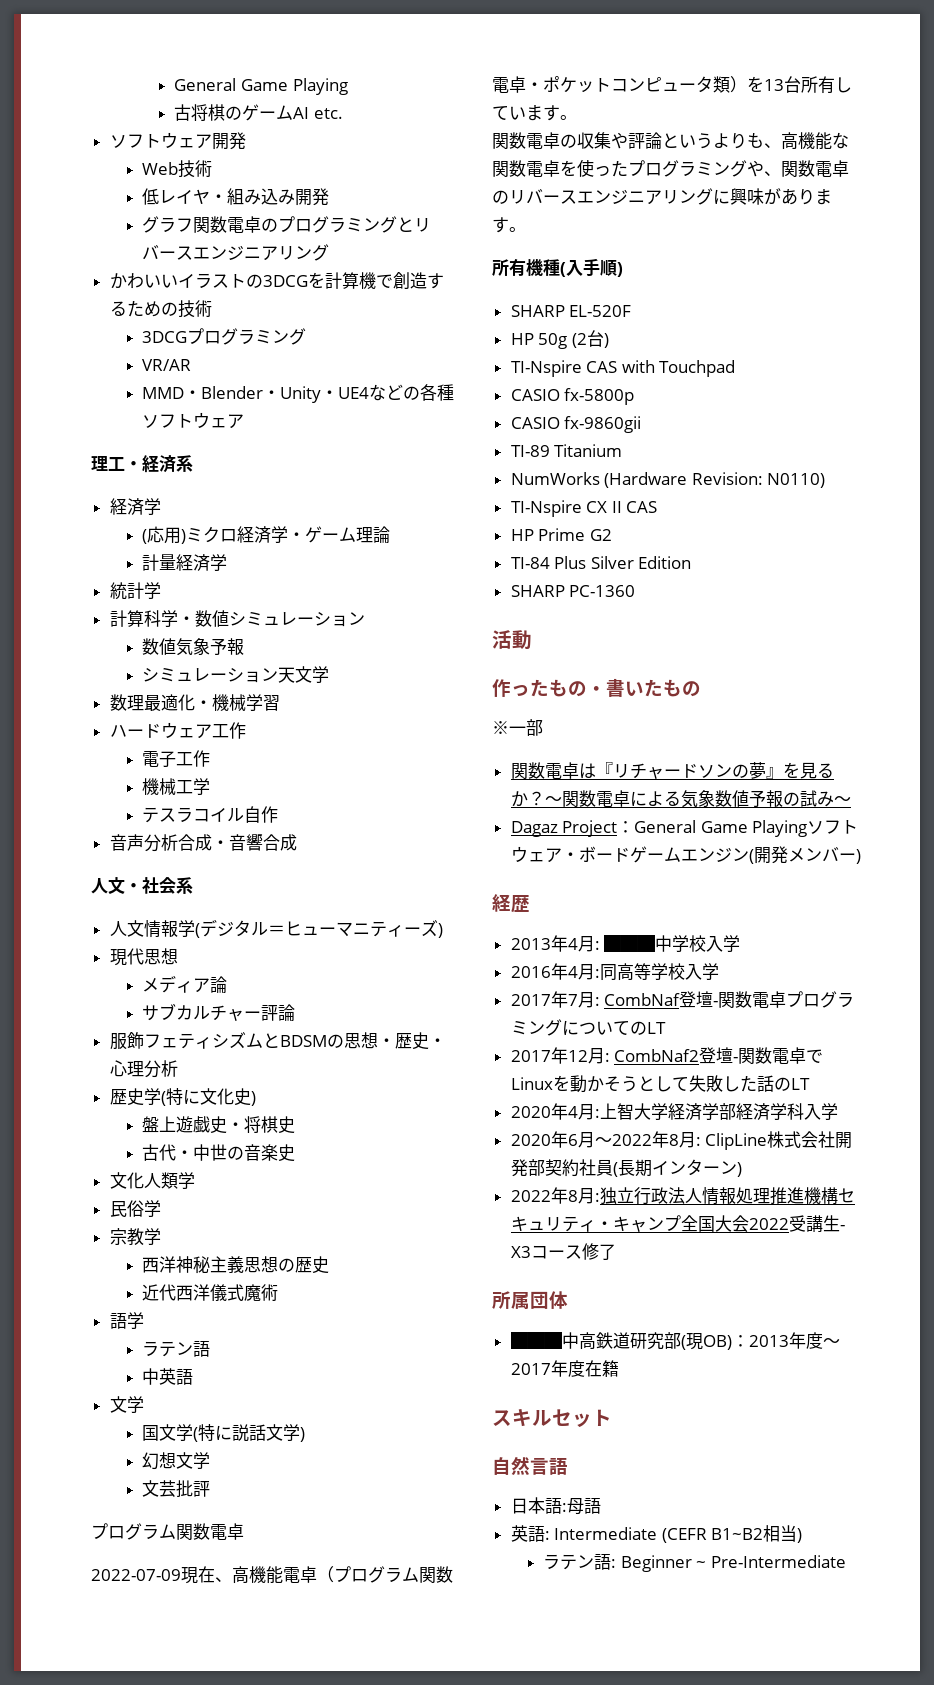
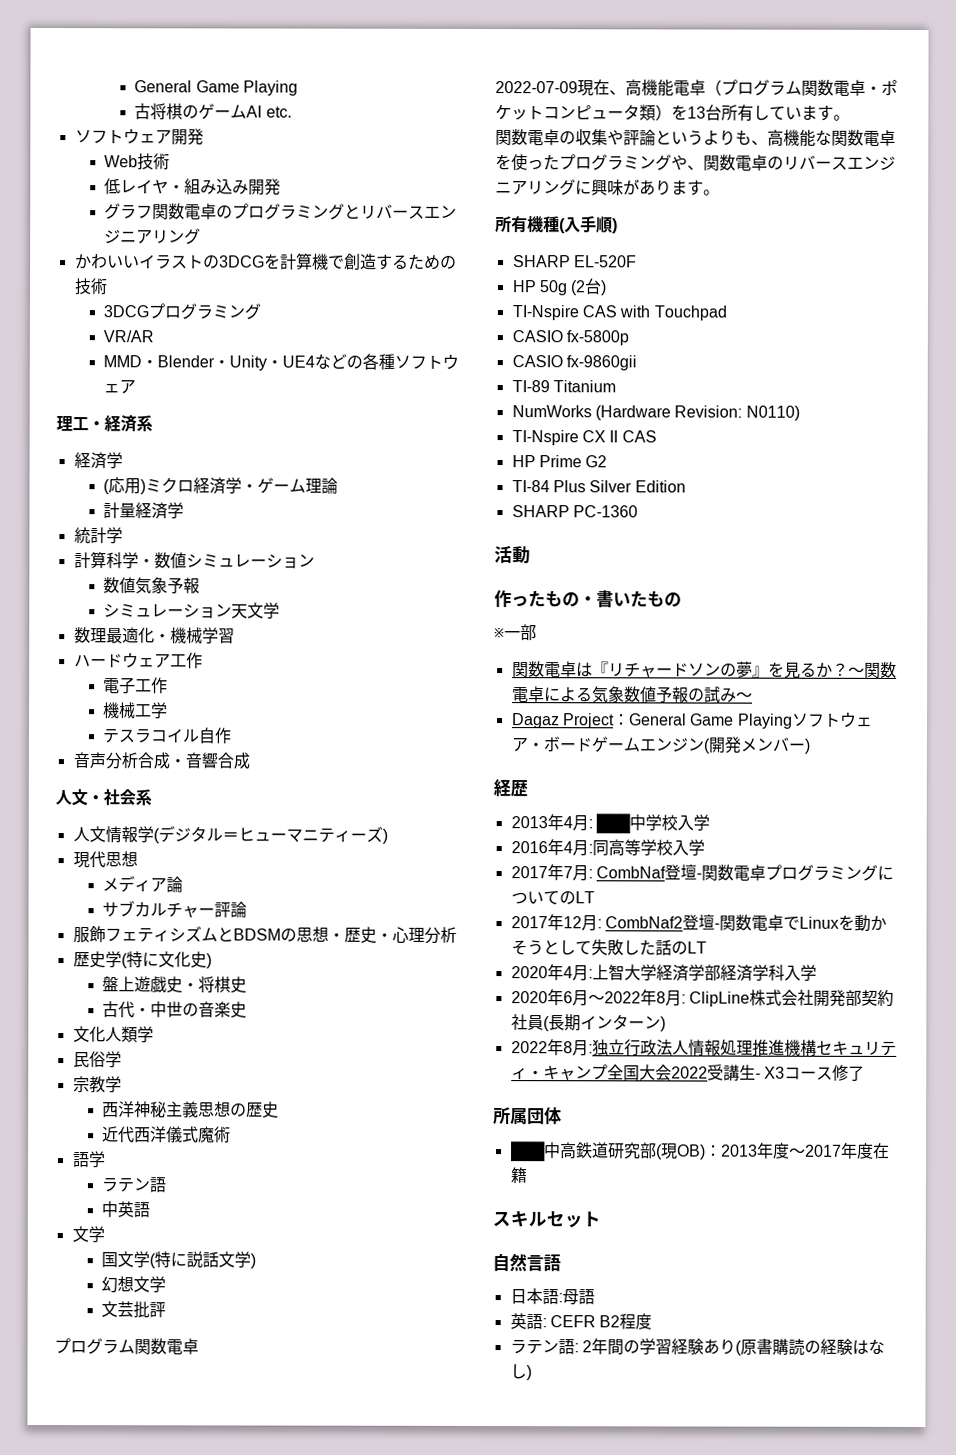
[554,1525,803,1543] [543,1553,846,1572] Intermediate (CEFR B1~B2相当) // ラテン語: Beginner ~ Pre-Intermediate -> [549,1313,653,1330] [509,1338,885,1356] [509,1364,532,1381] CEFR B2程度 // ラテン語: 2年間の学習経験あり(原書購読の経験はなし)

